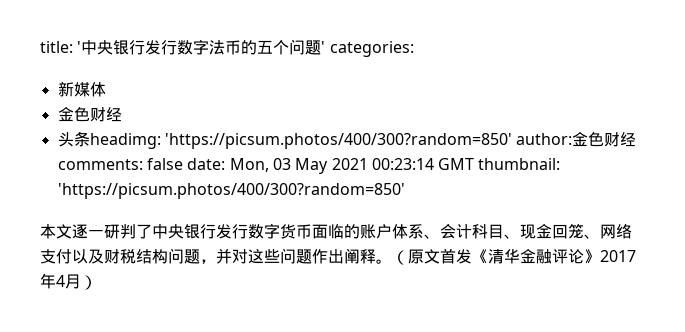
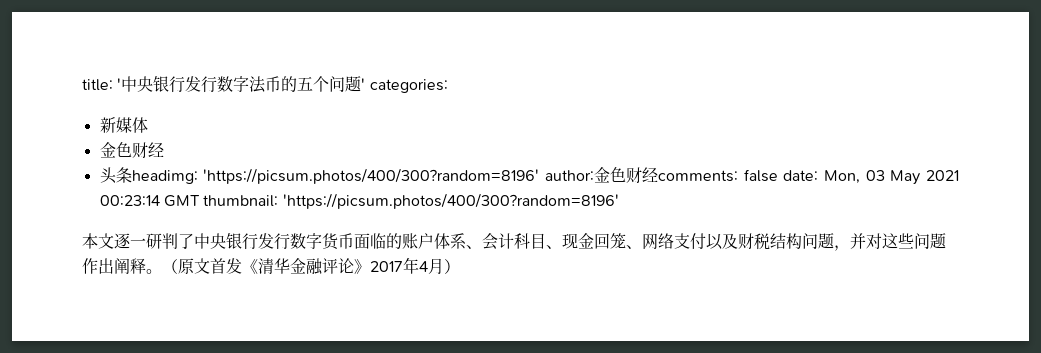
[164,133,512,149] 'https://picsum.photos/400/300?random=850' -> [203,168,540,184] 'https://picsum.photos/400/300?random=8196'
[57,183,405,199] 'https://picsum.photos/400/300?random=850' -> [282,193,619,209] 'https://picsum.photos/400/300?random=8196'

